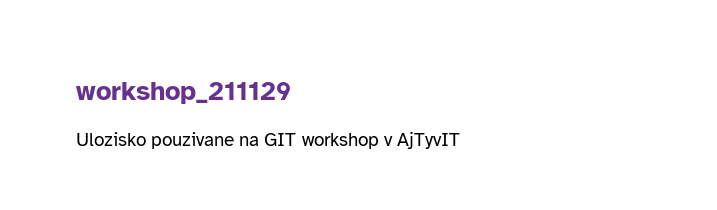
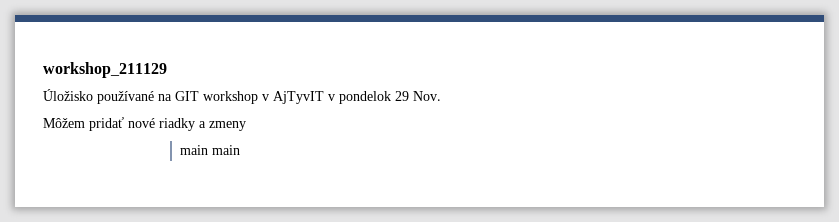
[76,132,235,149] Ulozisko pouzivane -> [43,89,154,104] Úložisko používané
(460, 140) none -> [328,91,441,104] [43,117,246,131] [180,145,241,155] v pondelok 29 Nov. // Môžem pridať nové riadky a zmeny // main main

